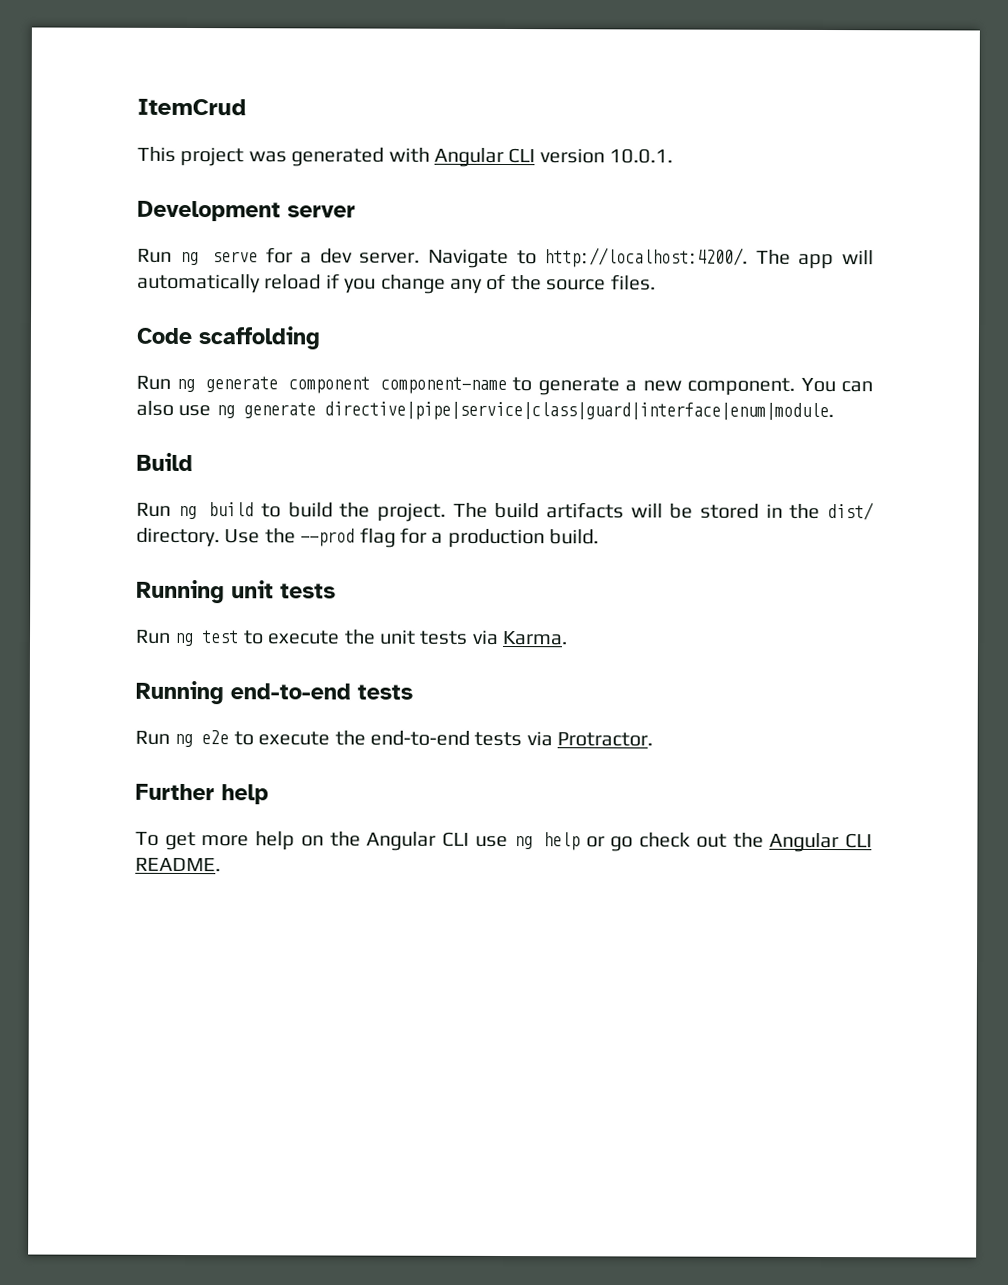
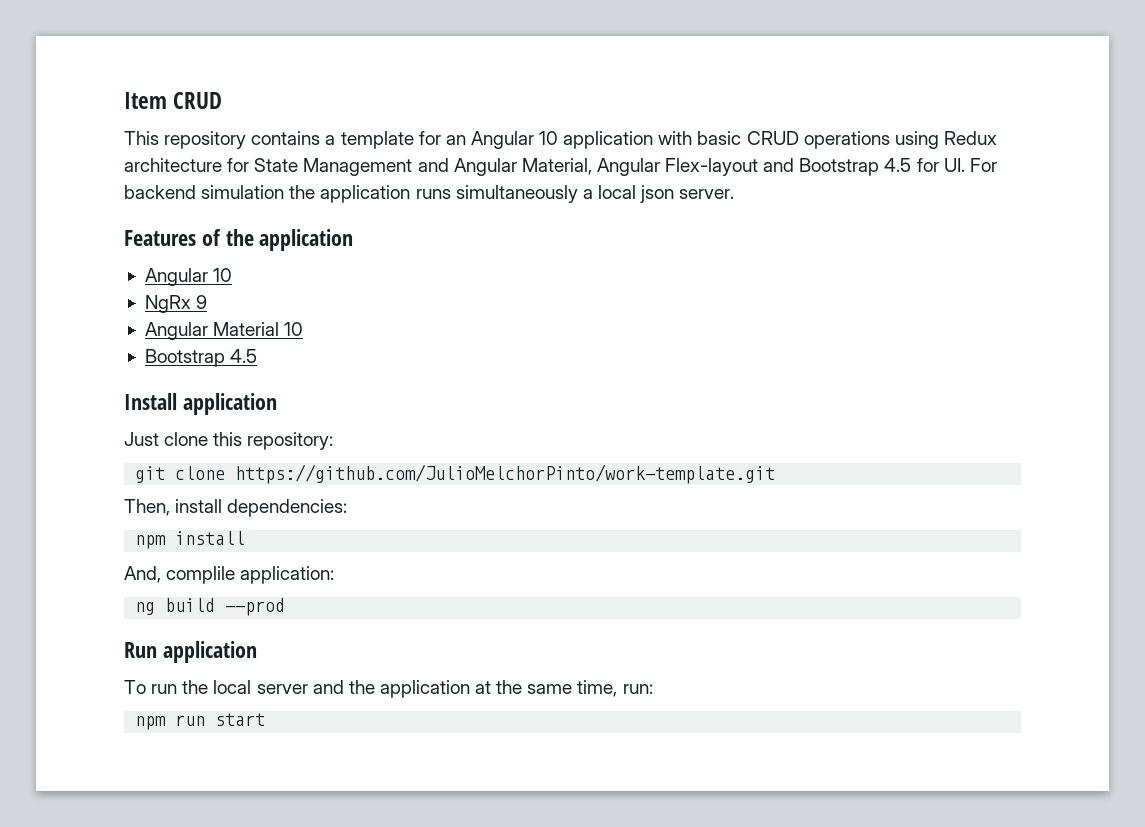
[137,98,246,116] ItemCrud -> [124,92,223,109] Item CRUD
[180,146,674,167] [137,200,356,222] [137,247,875,270] [137,273,656,294] [136,326,320,350] [136,375,873,396] [136,400,834,422] [136,452,193,472] [136,502,874,522] [136,527,600,549] [136,579,336,604] [135,629,569,647] [135,680,413,705] [135,730,654,748] [135,783,269,805] [135,831,873,853] [135,857,221,872] project was generated with Angular CLI version 10.0.1. // Development server // Run ng serve for a dev server. Navigate to http://localhost:4200/. The app will automatically reload if you change any of the source files. // Code scaffolding // Run ng generate component component-name to generate a new component. You can also use ng generate directive|pipe|service|class|guard|interface|enum|module. // Build // Run ng build to build the project. The build artifacts will be stored in the dist/ directory. Use the --prod flag for a production build. // Running unit tests // Run ng test to execute the unit tests via Karma. // Running end-to-end tests // Run ng e2e to execute the end-to-end tests via Protractor. // Further help // To get more help on the Angular CLI use ng help or go check out the Angular CLI README. -> [164,131,997,149] [124,158,997,176] [124,185,735,203] [124,229,354,251] [144,268,233,286] [144,295,208,313] [144,322,304,340] [144,349,258,367] [124,393,277,415] [124,432,334,450] [135,464,776,484] [124,499,348,517] [135,531,246,549] [124,566,335,584] [135,598,286,616] [124,641,257,663] [124,680,653,698] [135,713,266,730] repository contains a template for an Angular 10 application with basic CRUD operations using Redux architecture for State Management and Angular Material, Angular Flex-layout and Bootstrap 4.5 for UI. For backend simulation the application runs simultaneously a local json server. // Features of the application // Angular 10 // NgRx 9 // Angular Material 10 // Bootstrap 4.5 // Install application // Just clone this repository: // git clone https://github.com/JulioMelchorPinto/work-template.git // Then, install dependencies: // npm install // And, complile application: // ng build --prod // Run application // To run the local server and the application at the same time, run: // npm run start

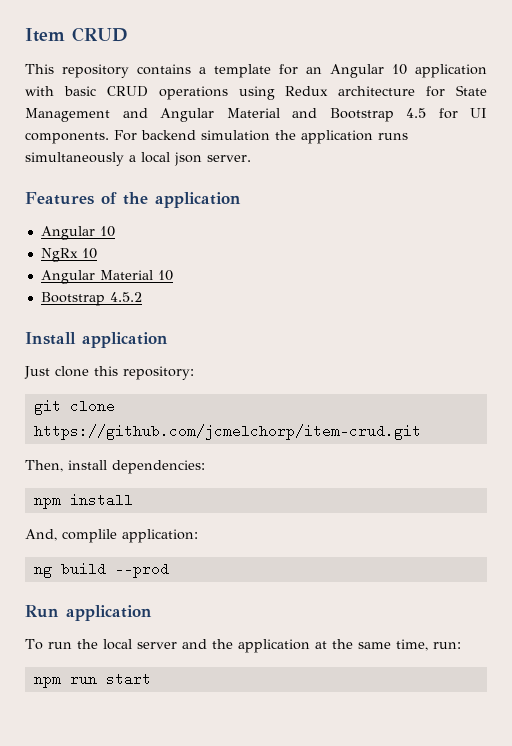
[521,158,759,176] Material, Angular Flex-layout -> [226,108,280,118] Material
[943,158,965,172] UI. -> [470,108,487,118] [25,132,109,144] UI components.
[196,295,208,309] 9 -> [81,248,97,259] 10
[230,349,258,363] 4.5 -> [109,292,142,302] 4.5.2
[235,464,776,484] https://github.com/JulioMelchorPinto/work-template.git -> [33,424,421,440] https://github.com/jcmelchorp/item-crud.git

